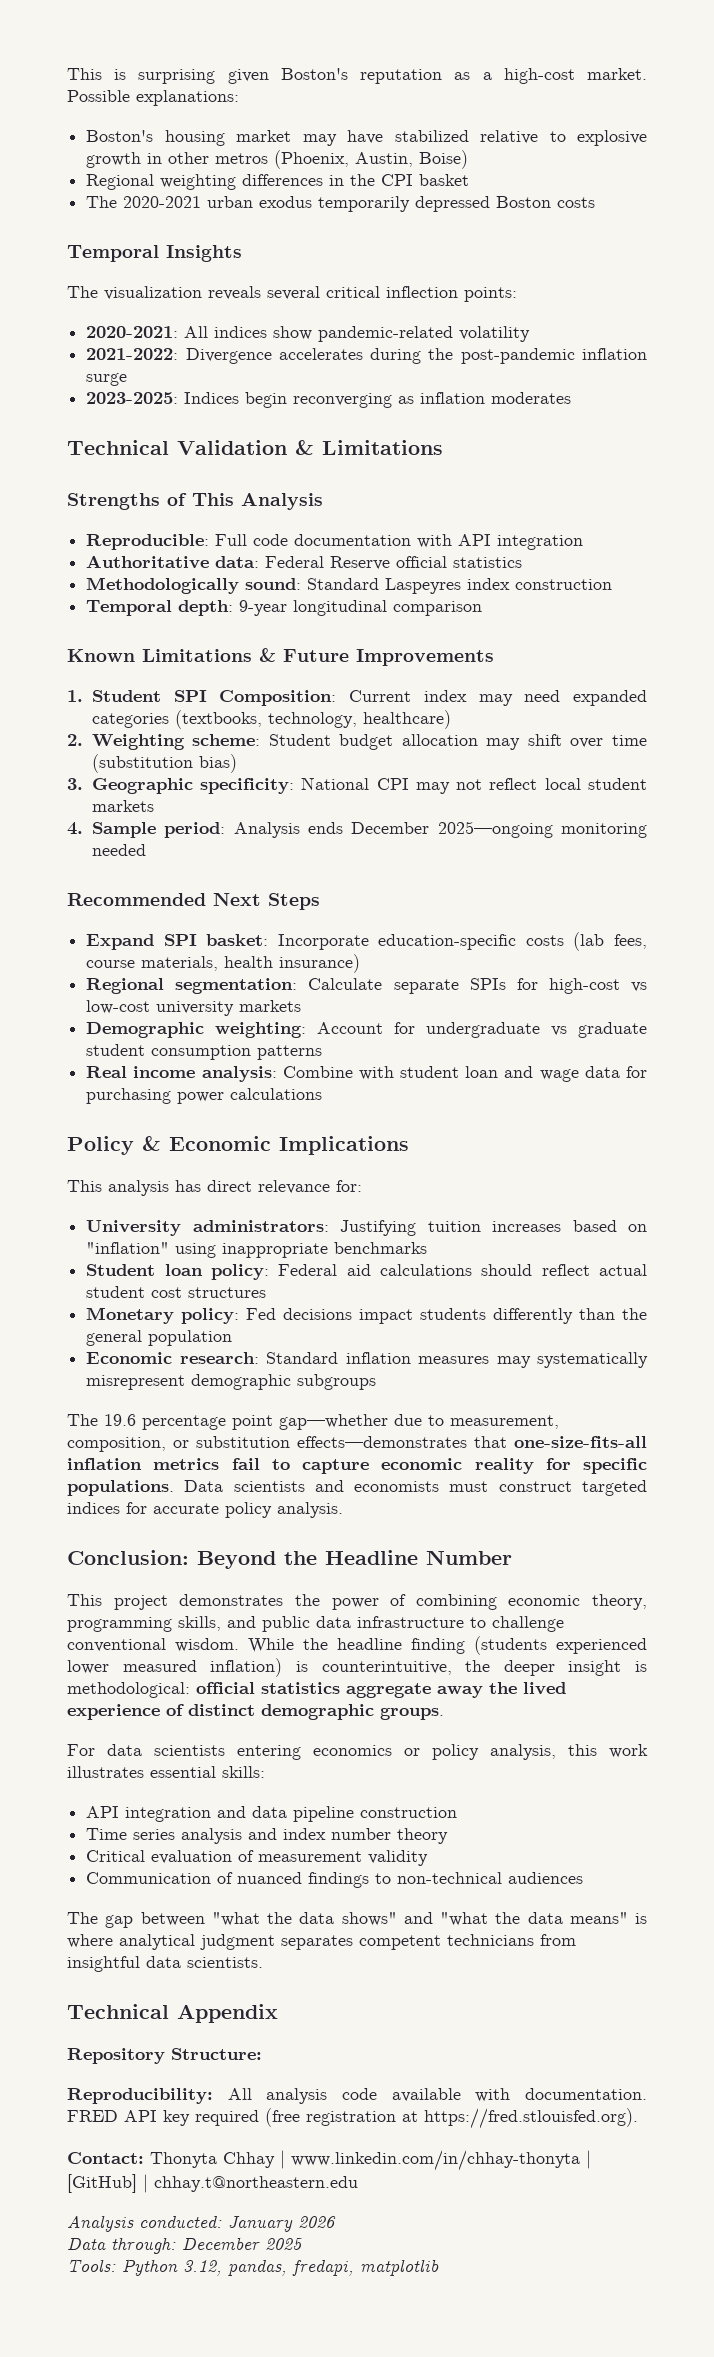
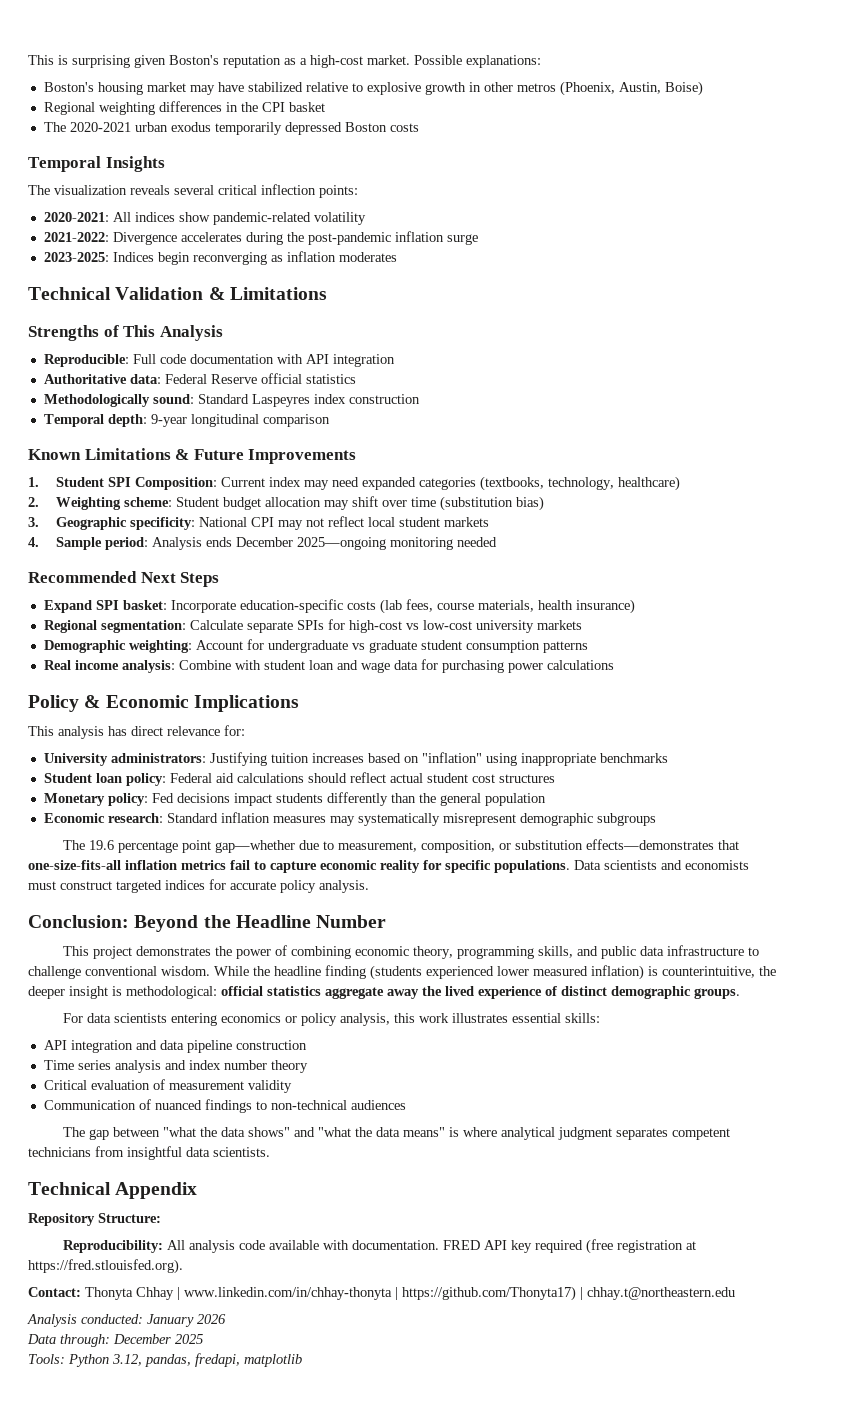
[67,2174,137,2193] [GitHub] -> [402,1286,576,1301] https://github.com/Thonyta17)

